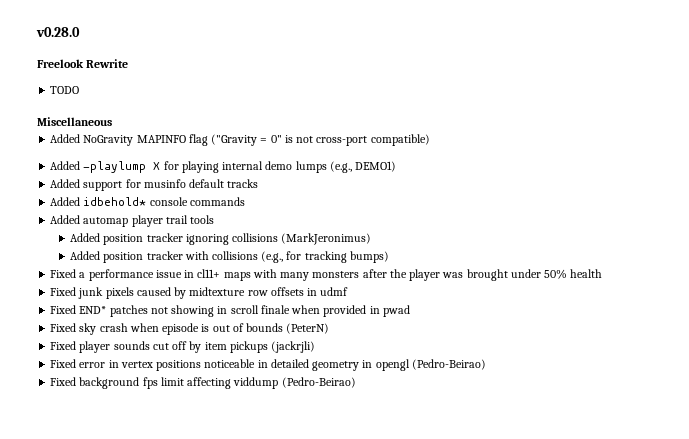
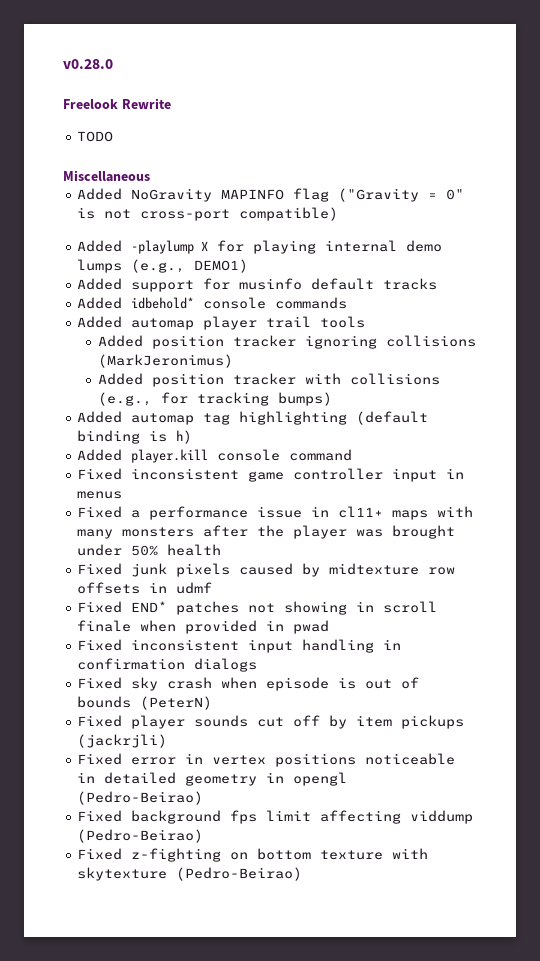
(389, 257) none -> [77,411,429,425] [77,430,193,444] [77,449,353,463] [77,468,465,482] [77,491,123,499] // Added automap tag highlighting (default binding is h) // Added player.kill console command // Fixed inconsistent game controller input in menus
(410, 311) none -> [77,639,402,653] [77,658,258,672] // Fixed inconsistent input handling in confirmation dialogs
(356, 382) none -> [77,848,429,862] [77,867,303,881] // Fixed z-fighting on bottom texture with skytexture (Pedro-Beirao)

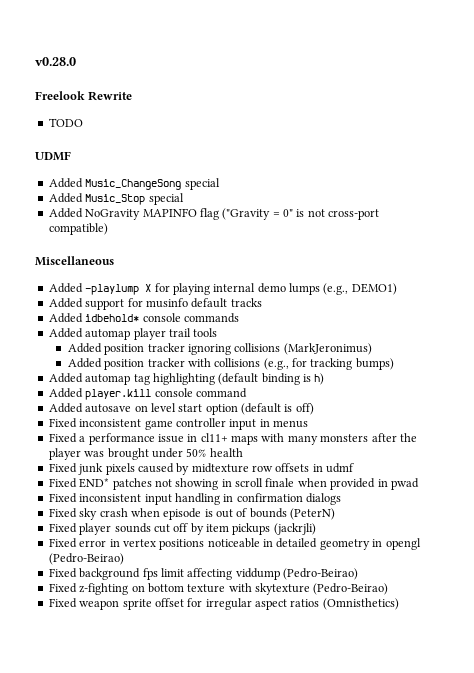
[63,170,150,182] Miscellaneous -> [35,151,71,161] [48,178,220,190] [48,193,184,205] UDMF // Added Music_ChangeSong special // Added Music_Stop special
(339, 214) none -> [35,256,114,266] // Miscellaneous
(353, 455) none -> [48,403,314,415] // Added autosave on level start option (default is off)
(303, 874) none -> [48,598,399,610] // Fixed weapon sprite offset for irregular aspect ratios (Omnisthetics)

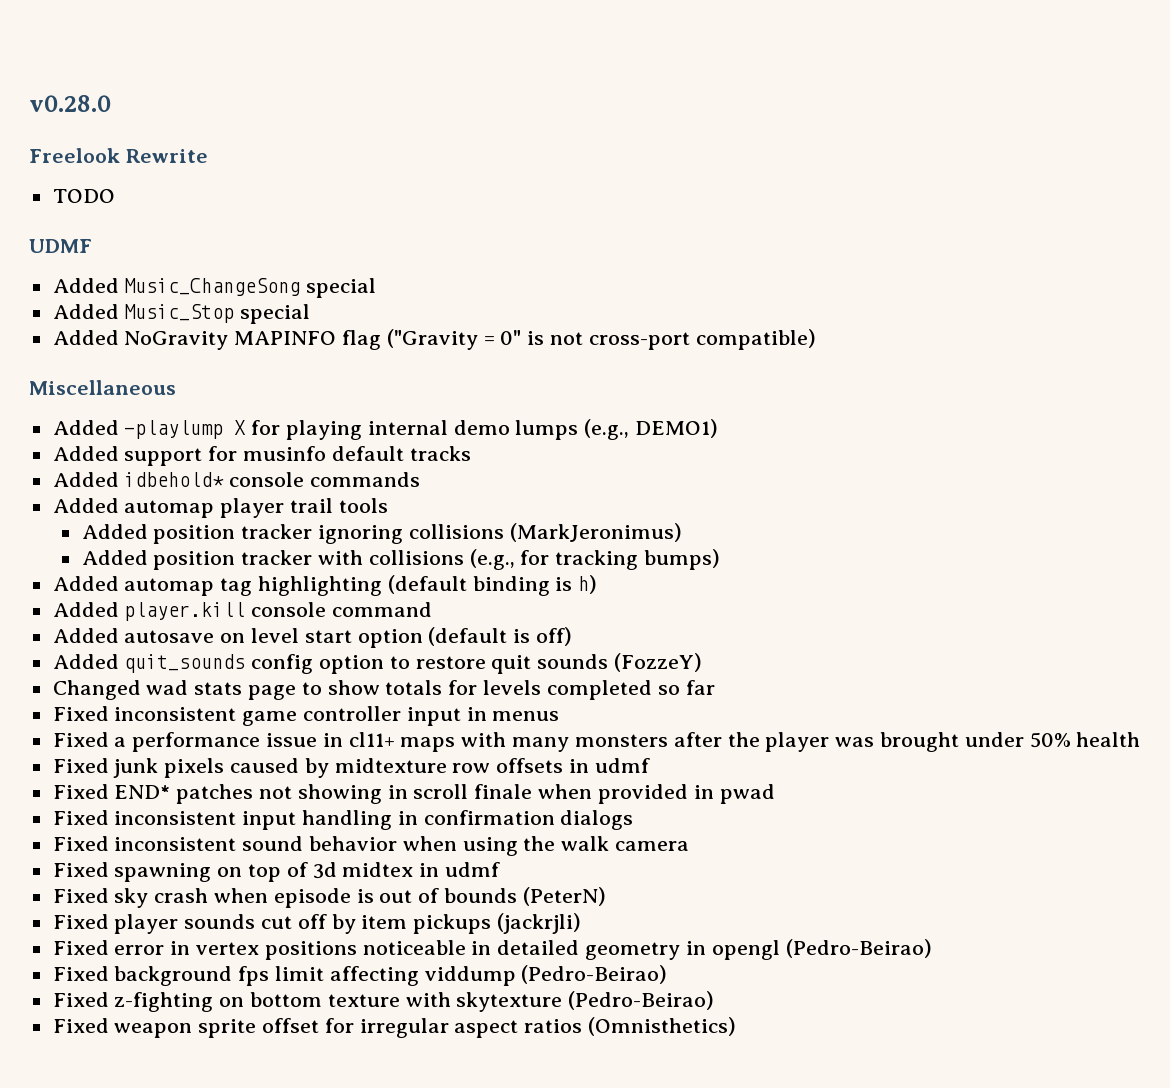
(314, 409) none -> [52,653,703,674] [52,680,715,700] // Added quit_sounds config option to restore quit sounds (FozzeY) // Changed wad stats page to show totals for levels completed so far
(341, 499) none -> [52,836,690,856] [52,862,501,882] // Fixed inconsistent sound behavior when using the walk camera // Fixed spawning on top of 3d midtex in udmf

